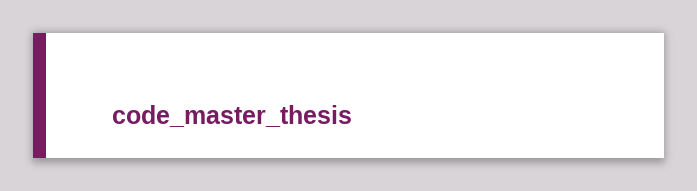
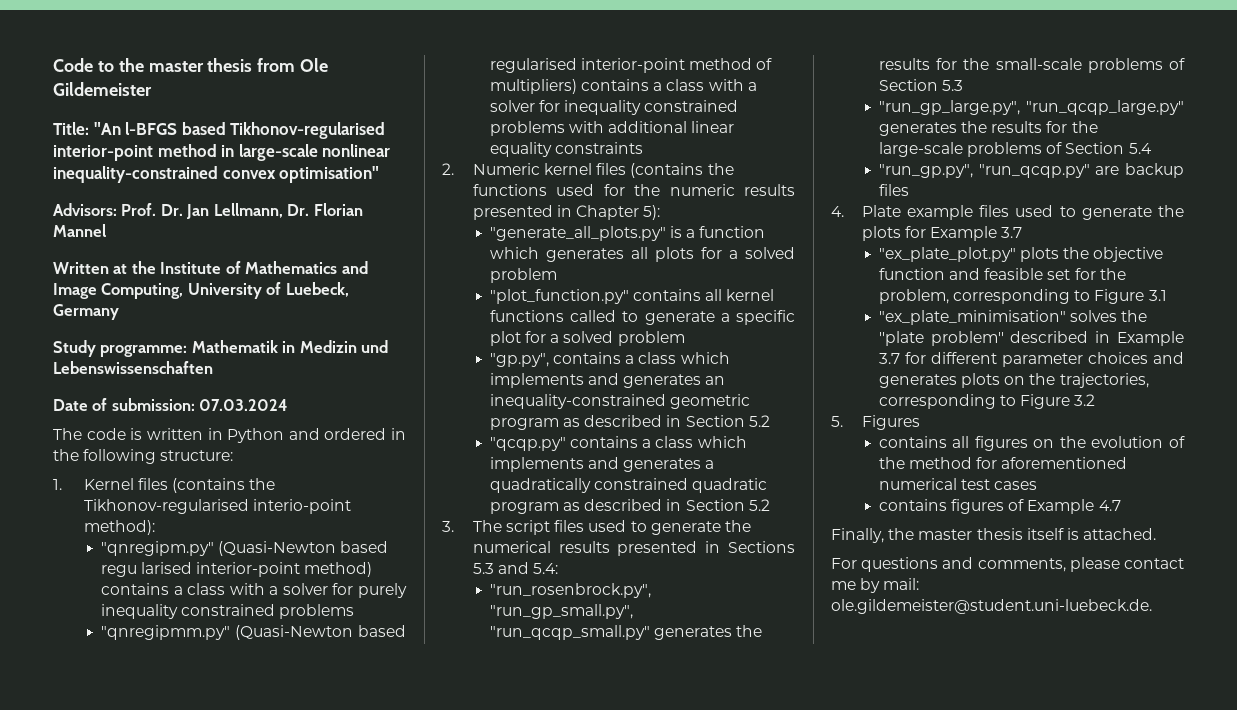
[112,105,352,127] code_master_thesis -> [53,58,329,72] [53,82,152,96] [53,122,386,139] [53,144,391,161] [53,166,380,183] [53,203,363,219] [53,224,106,237] [53,261,368,274] [53,282,349,299] [53,304,119,320] [53,340,389,357] [53,361,213,374] [53,398,289,411] [53,428,406,443] [53,449,234,464] [53,478,276,493] [83,499,352,514] [83,520,155,535] [100,541,389,556] [100,562,373,577] [100,583,407,598] [100,604,355,619] [100,625,406,640] [489,58,773,73] [489,79,757,94] [489,100,739,115] [489,121,735,136] [489,142,644,157] [442,163,734,178] [472,184,795,196] [472,205,661,220] [489,226,766,241] [489,247,795,262] [489,268,557,283] [489,289,775,304] [489,310,795,325] [489,331,685,346] [489,352,730,367] [489,373,726,388] [489,394,751,409] [489,415,770,430] [489,436,747,451] [489,457,715,472] [489,478,768,493] [489,499,770,514] [442,520,751,535] [472,541,795,556] [472,562,559,574] [489,583,651,598] [489,604,633,619] [489,625,763,640] [878,58,1185,73] [878,79,964,91] [878,100,1184,115] [878,121,1098,136] [878,142,1152,157] [878,163,1184,178] [878,184,909,196] [831,205,1184,220] [861,226,1023,241] [878,247,1164,262] [878,268,1126,280] [878,289,1167,304] [878,310,1148,325] [878,331,1184,346] [878,352,1184,367] [878,373,1149,388] [878,394,1096,409] [831,415,920,430] [878,436,1185,451] [878,457,1128,469] [878,478,1038,490] [878,499,1121,514] [831,528,1157,543] [831,557,1184,572] [831,578,920,593] [831,599,1152,614] Code to the master thesis from Ole Gildemeister // Title: "An l-BFGS based Tikhonov-regularised interior-point method in large-scale nonlinear inequality-constrained convex optimisation" // Advisors: Prof. Dr. Jan Lellmann, Dr. Florian Mannel // Written at the Institute of Mathematics and Image Computing, University of Luebeck, Germany // Study programme: Mathematik in Medizin und Lebenswissenschaften // Date of submission: 07.03.2024 // The code is written in Python and ordered in the following structure: // 1. Kernel files (contains the Tikhonov-regularised interio-point method): // "qnregipm.py" (Quasi-Newton based regu larised interior-point method) contains a class with a solver for purely inequality constrained problems // "qnregipmm.py" (Quasi-Newton based regularised interior-point method of multipliers) contains a class with a solver for inequality constrained problems with additional linear equality constraints // 2. Numeric kernel files (contains the functions used for the numeric results presented in Chapter 5): // "generate_all_plots.py" is a function which generates all plots for a solved problem // "plot_function.py" contains all kernel functions called to generate a specific plot for a solved problem // "gp.py", contains a class which implements and generates an inequality-constrained geometric program as described in Section 5.2 // "qcqp.py" contains a class which implements and generates a quadratically constrained quadratic program as described in Section 5.2 // 3. The script files used to generate the numerical results presented in Sections 5.3 and 5.4: // "run_rosenbrock.py", "run_gp_small.py", "run_qcqp_small.py" generates the results for the small-scale problems of Section 5.3 // "run_gp_large.py", "run_qcqp_large.py" generates the results for the large-scale problems of Section 5.4 // "run_gp.py", "run_qcqp.py" are backup files // 4. Plate example files used to generate the plots for Example 3.7 // "ex_plate_plot.py" plots the objective function and feasible set for the problem, corresponding to Figure 3.1 // "ex_plate_minimisation" solves the ''plate problem'' described in Example 3.7 for different parameter choices and generates plots on the trajectories, corresponding to Figure 3.2 // 5. Figures // contains all figures on the evolution of the method for aforementioned numerical test cases // contains figures of Example 4.7 // Finally, the master thesis itself is attached. // For questions and comments, please contact me by mail: ole.gildemeister@student.uni-luebeck.de.

